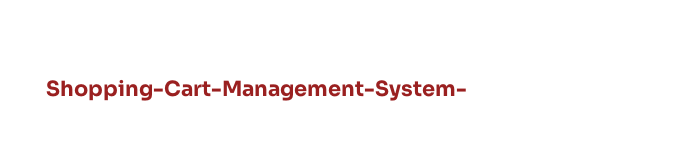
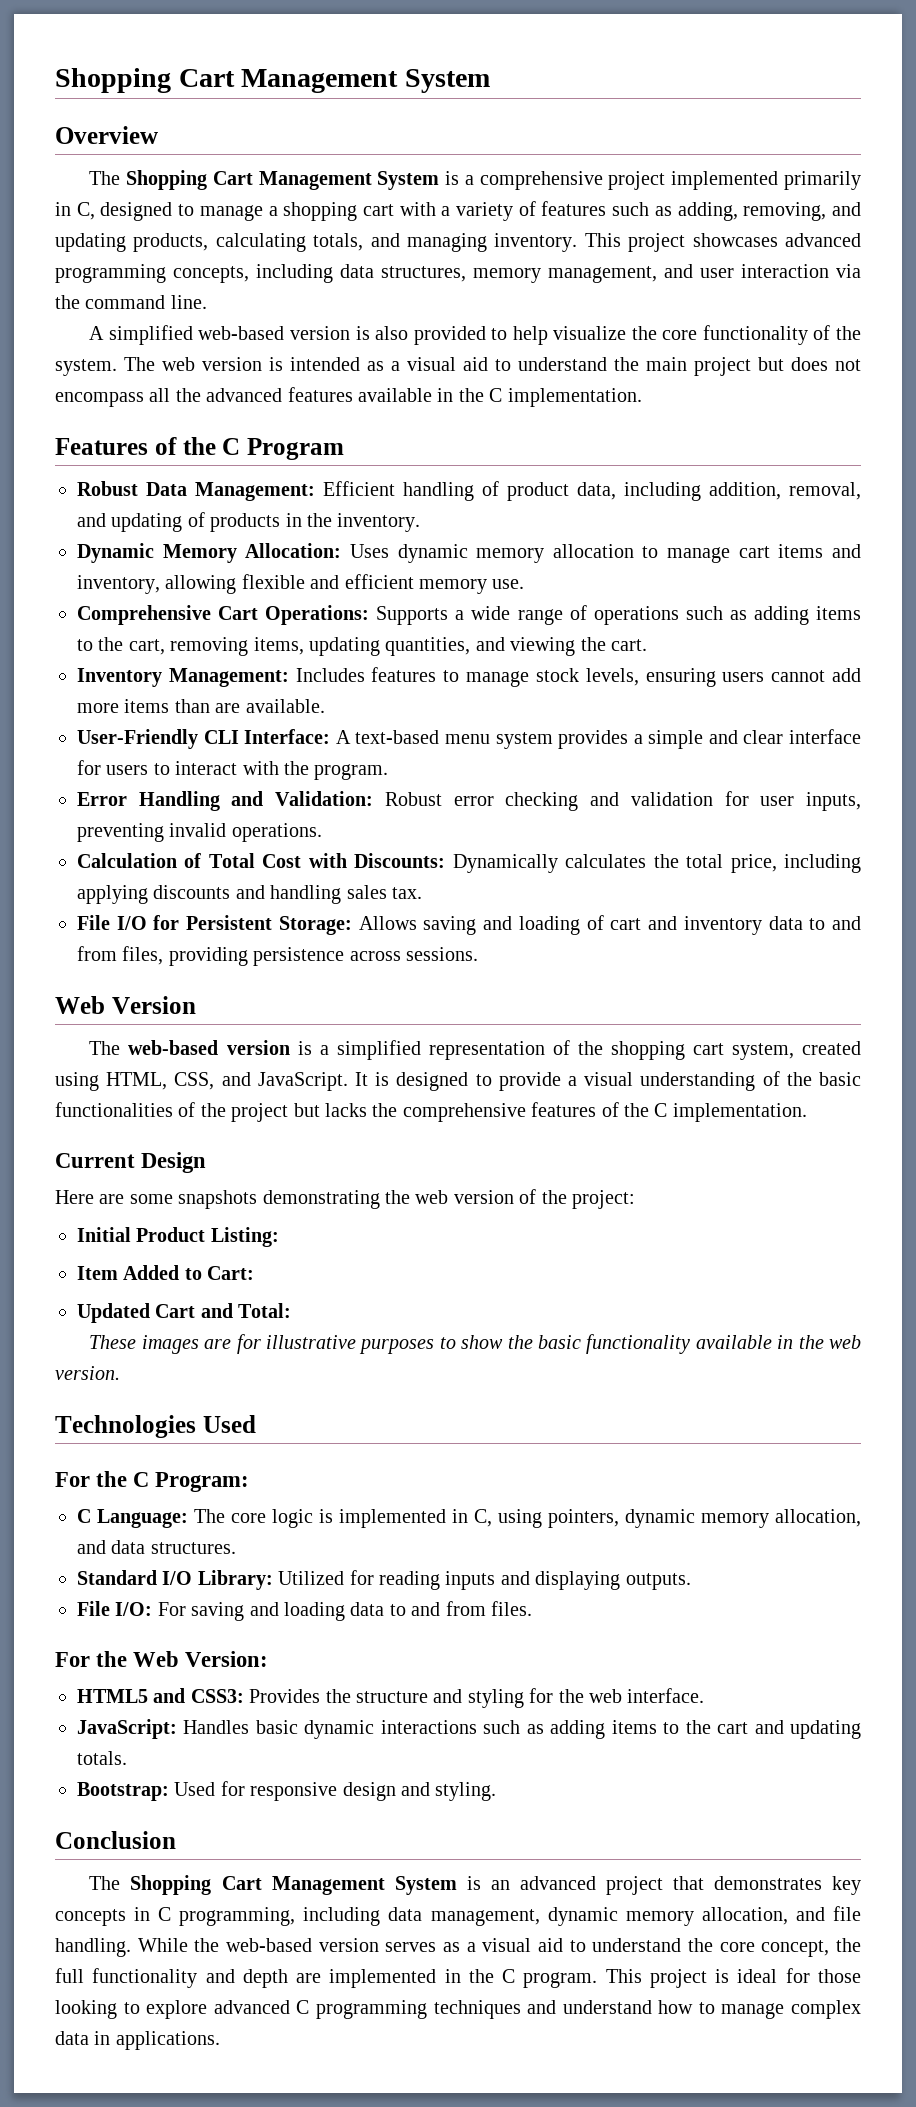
[46,79,467,101] Shopping-Cart-Management-System- -> [55,68,490,93] [55,126,158,144] [89,170,861,190] [55,201,861,221] [55,233,861,252] [55,264,861,283] [55,295,207,309] [89,325,861,345] [55,357,861,376] [55,387,642,407] [55,437,344,460] [77,481,861,501] [77,512,421,532] [77,543,861,563] [77,574,525,594] [77,605,862,625] [77,637,647,656] [77,667,862,687] [77,699,325,713] [77,729,862,749] [77,760,389,780] [77,791,862,811] [77,823,322,842] [77,853,862,873] [77,885,422,904] [77,915,862,935] [77,946,478,966] [55,996,196,1014] [89,1040,862,1060] [55,1071,862,1091] [55,1102,807,1122] [55,1152,207,1173] [55,1189,635,1209] [77,1227,279,1247] [77,1265,255,1280] [77,1303,292,1323] [89,1334,862,1354] [55,1366,120,1380] [55,1415,256,1438] [55,1471,250,1492] [77,1509,861,1528] [77,1540,236,1554] [77,1570,691,1590] [77,1601,532,1621] [55,1651,269,1667] [77,1688,705,1708] [77,1719,861,1739] [77,1751,127,1765] [77,1781,497,1801] [55,1831,176,1849] [89,1875,861,1895] [55,1906,862,1926] [55,1938,861,1957] [55,1968,861,1988] [55,2000,861,2019] [55,2031,220,2050] Shopping Cart Management System // Overview // The Shopping Cart Management System is a comprehensive project implemented primarily in C, designed to manage a shopping cart with a variety of features such as adding, removing, and updating products, calculating totals, and managing inventory. This project showcases advanced programming concepts, including data structures, memory management, and user interaction via the command line. // A simplified web-based version is also provided to help visualize the core functionality of the system. The web version is intended as a visual aid to understand the main project but does not encompass all the advanced features available in the C implementation. // Features of the C Program // Robust Data Management: Efficient handling of product data, including addition, removal, and updating of products in the inventory. // Dynamic Memory Allocation: Uses dynamic memory allocation to manage cart items and inventory, allowing flexible and efficient memory use. // Comprehensive Cart Operations: Supports a wide range of operations such as adding items to the cart, removing items, updating quantities, and viewing the cart. // Inventory Management: Includes features to manage stock levels, ensuring users cannot add more items than are available. // User-Friendly CLI Interface: A text-based menu system provides a simple and clear interface for users to interact with the program. // Error Handling and Validation: Robust error checking and validation for user inputs, preventing invalid operations. // Calculation of Total Cost with Discounts: Dynamically calculates the total price, including applying discounts and handling sales tax. // File I/O for Persistent Storage: Allows saving and loading of cart and inventory data to and from files, providing persistence across sessions. // Web Version // The web-based version is a simplified representation of the shopping cart system, created using HTML, CSS, and JavaScript. It is designed to provide a visual understanding of the basic functionalities of the project but lacks the comprehensive features of the C implementation. // Current Design // Here are some snapshots demonstrating the web version of the project: // Initial Product Listing: // Item Added to Cart: // Updated Cart and Total: // These images are for illustrative purposes to show the basic functionality available in the web version. // Technologies Used // For the C Program: // C Language: The core logic is implemented in C, using pointers, dynamic memory allocation, and data structures. // Standard I/O Library: Utilized for reading inputs and displaying outputs. // File I/O: For saving and loading data to and from files. // For the Web Version: // HTML5 and CSS3: Provides the structure and styling for the web interface. // JavaScript: Handles basic dynamic interactions such as adding items to the cart and updating totals. // Bootstrap: Used for responsive design and styling. // Conclusion // The Shopping Cart Management System is an advanced project that demonstrates key concepts in C programming, including data management, dynamic memory allocation, and file handling. While the web-based version serves as a visual aid to understand the core concept, the full functionality and depth are implemented in the C program. This project is ideal for those looking to explore advanced C programming techniques and understand how to manage complex data in applications.

